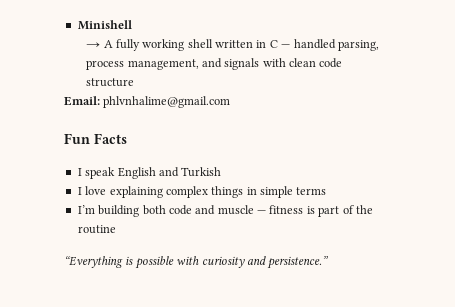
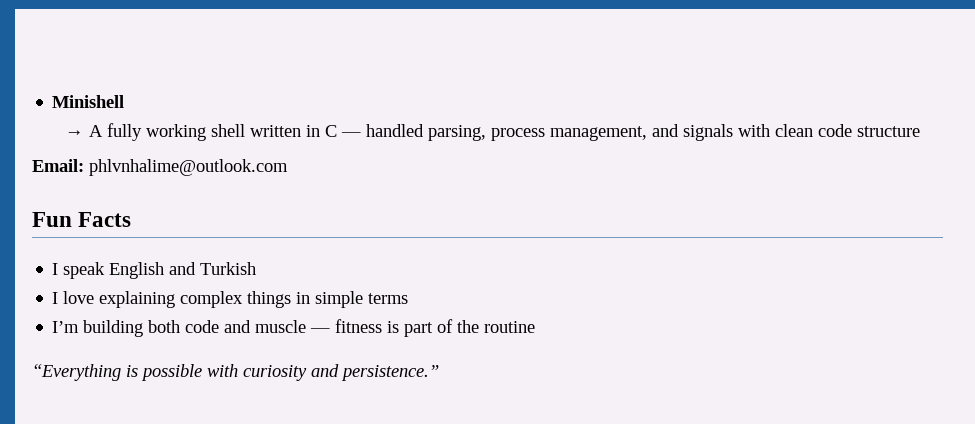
[103,96,231,108] phlvnhalime@gmail.com -> [89,159,288,176] phlvnhalime@outlook.com

